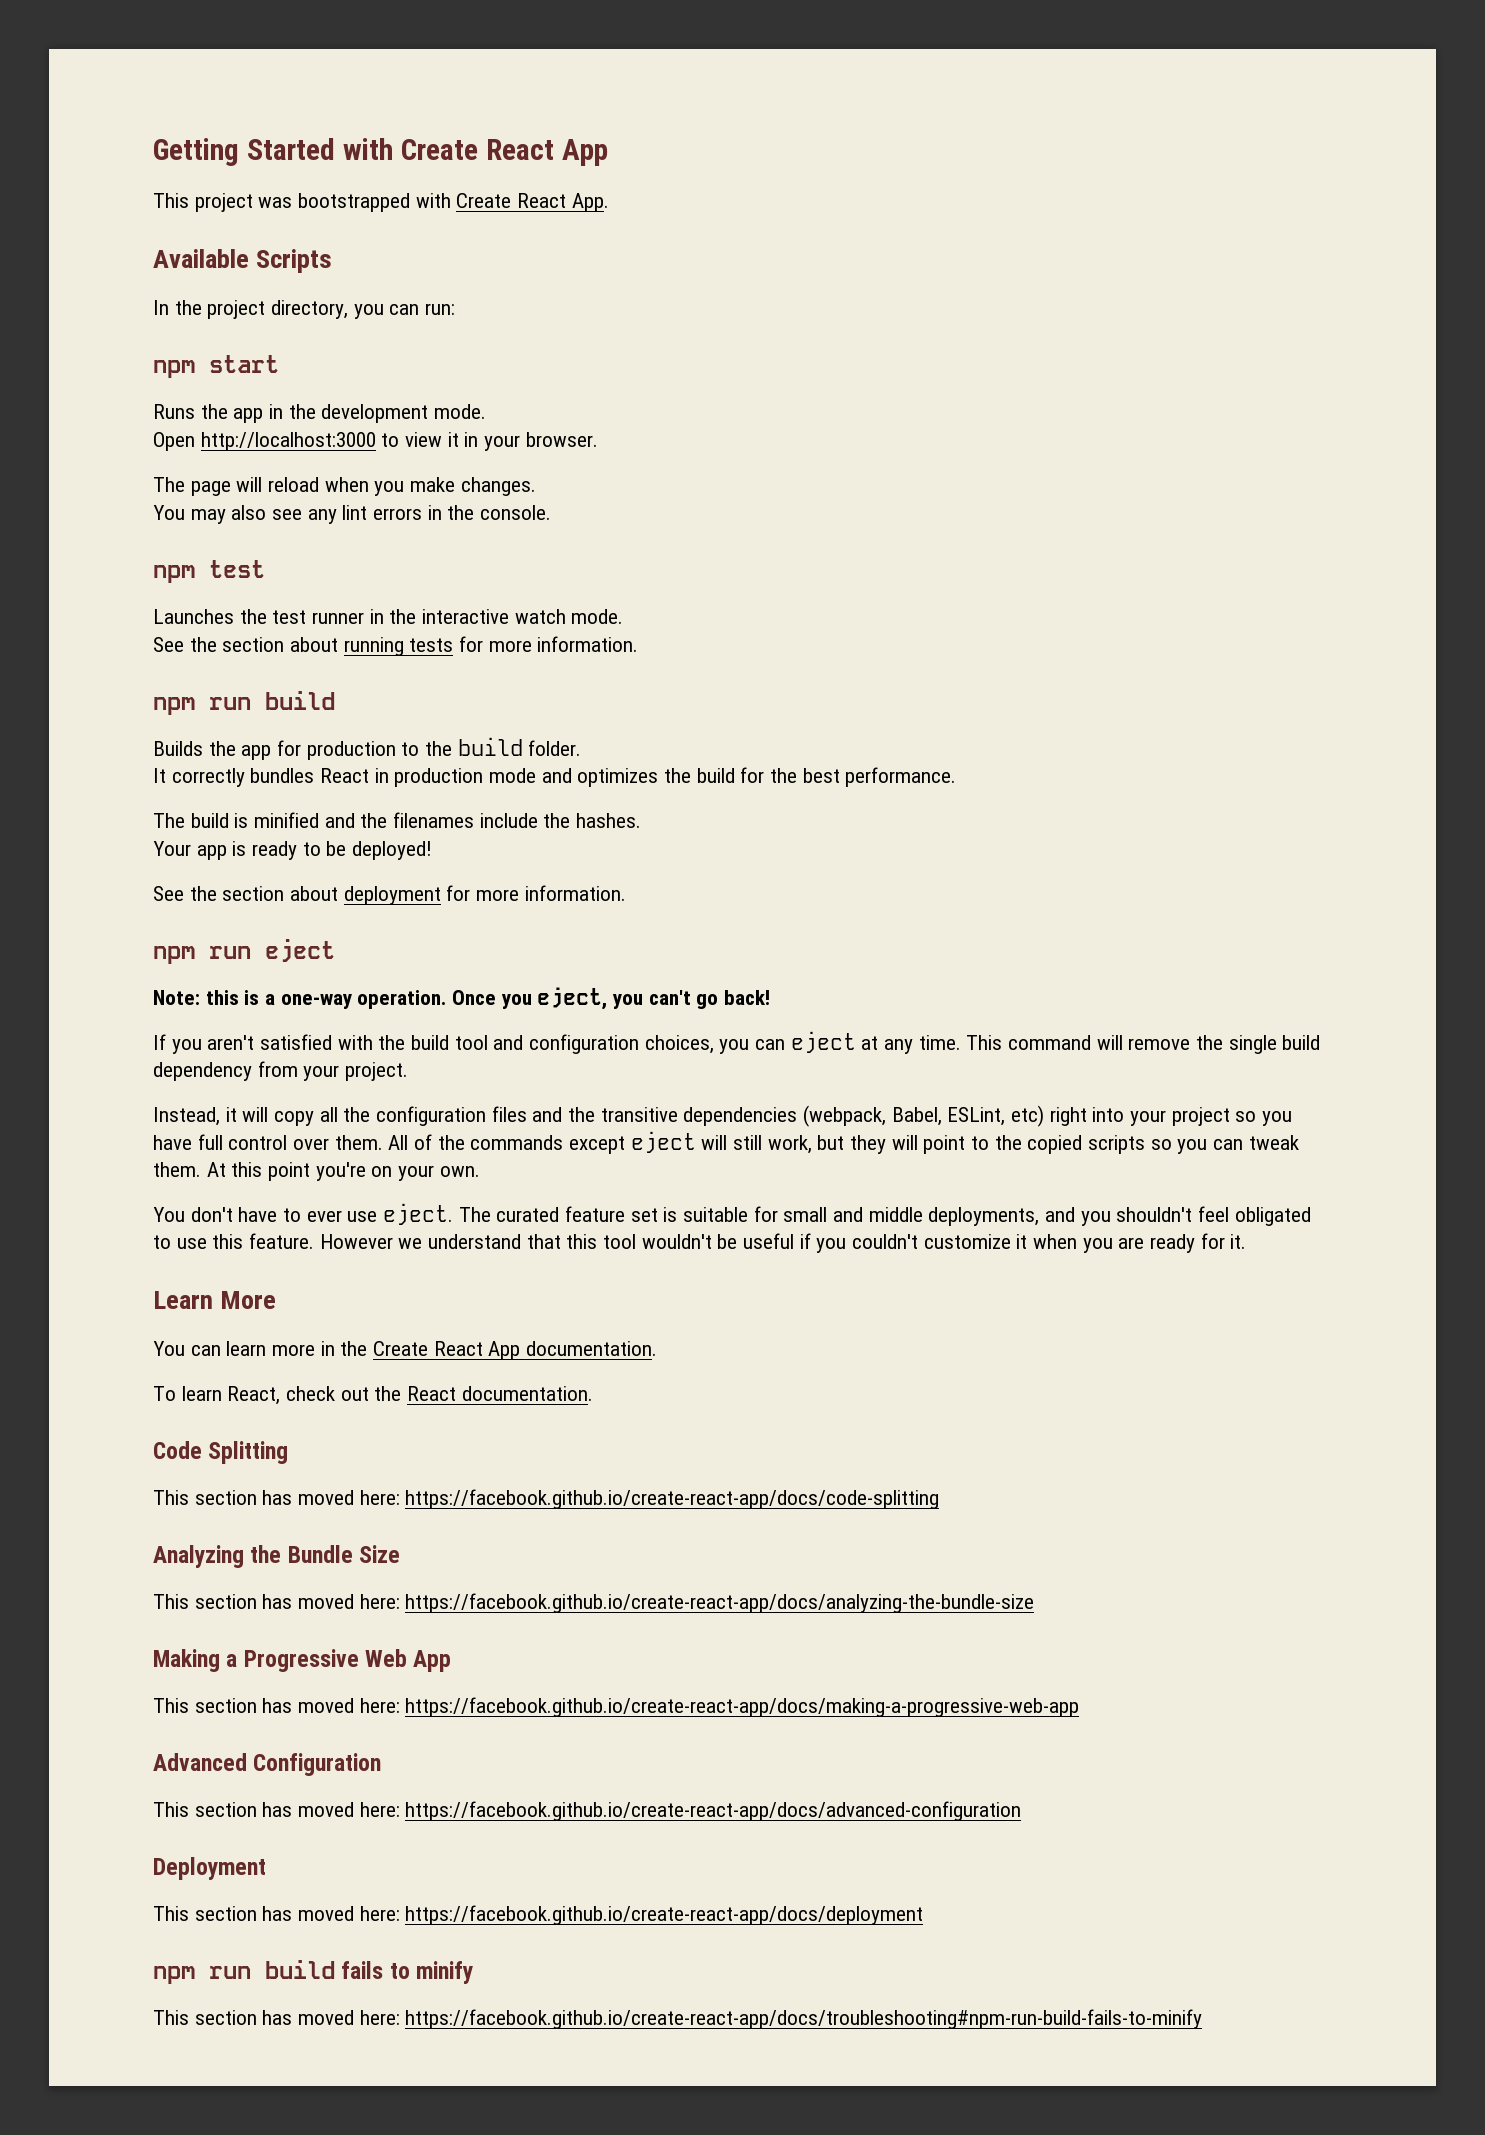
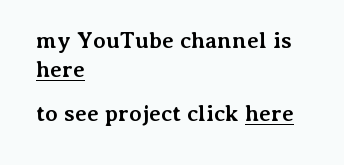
[153,138,608,166] [153,193,609,212] [153,249,333,273] [153,300,456,319] [153,355,279,378] [153,404,487,423] [153,432,598,451] [153,477,536,496] [153,505,552,524] [153,560,265,583] [153,609,624,624] [153,636,639,656] [153,691,335,715] [153,737,582,760] [153,767,957,787] [153,812,642,828] [153,841,433,860] [153,885,626,905] [153,939,335,964] [153,987,771,1010] [153,1031,1321,1054] [153,1061,409,1081] [153,1105,1293,1127] [153,1131,1299,1154] [153,1162,480,1181] [153,1203,1311,1226] [153,1233,1247,1253] [153,1291,277,1309] [153,1341,658,1360] [153,1386,593,1405] [153,1441,289,1464] [153,1489,940,1509] [153,1545,401,1568] [153,1593,1035,1613] [153,1649,452,1672] [153,1697,1080,1717] [153,1753,382,1776] [153,1801,1022,1821] [153,1857,266,1880] [153,1905,924,1925] [153,1960,474,1984] [153,2009,1203,2029] Getting Started with Create React App // This project was bootstrapped with Create React App. // Available Scripts // In the project directory, you can run: // npm start // Runs the app in the development mode. // Open http://localhost:3000 to view it in your browser. // The page will reload when you make changes. // You may also see any lint errors in the console. // npm test // Launches the test runner in the interactive watch mode. // See the section about running tests for more information. // npm run build // Builds the app for production to the build folder. // It correctly bundles React in production mode and optimizes the build for the best performance. // The build is minified and the filenames include the hashes. // Your app is ready to be deployed! // See the section about deployment for more information. // npm run eject // Note: this is a one-way operation. Once you eject, you can't go back! // If you aren't satisfied with the build tool and configuration choices, you can eject at any time. This command will remove the single build dependency from your project. // Instead, it will copy all the configuration files and the transitive dependencies (webpack, Babel, ESLint, etc) right into your project so you have full control over them. All of the commands except eject will still work, but they will point to the copied scripts so you can tweak them. At this point you're on your own. // You don't have to ever use eject. The curated feature set is suitable for small and middle deployments, and you shouldn't feel obligated to use this feature. However we understand that this tool wouldn't be useful if you couldn't customize it when you are ready for it. // Learn More // You can learn more in the Create React App documentation. // To learn React, check out the React documentation. // Code Splitting // This section has moved here: https://facebook.github.io/create-react-app/docs/code-splitting // Analyzing the Bundle Size // This section has moved here: https://facebook.github.io/create-react-app/docs/analyzing-the-bundle-size // Making a Progressive Web App // This section has moved here: https://facebook.github.io/create-react-app/docs/making-a-progressive-web-app // Advanced Configuration // This section has moved here: https://facebook.github.io/create-react-app/docs/advanced-configuration // Deployment // This section has moved here: https://facebook.github.io/create-react-app/docs/deployment // npm run build fails to minify // This section has moved here: https://facebook.github.io/create-react-app/docs/troubleshooting#npm-run-build-fails-to-minify -> [36,32,293,53] [36,61,85,77] [36,105,295,126] my YouTube channel is here // to see project click here

